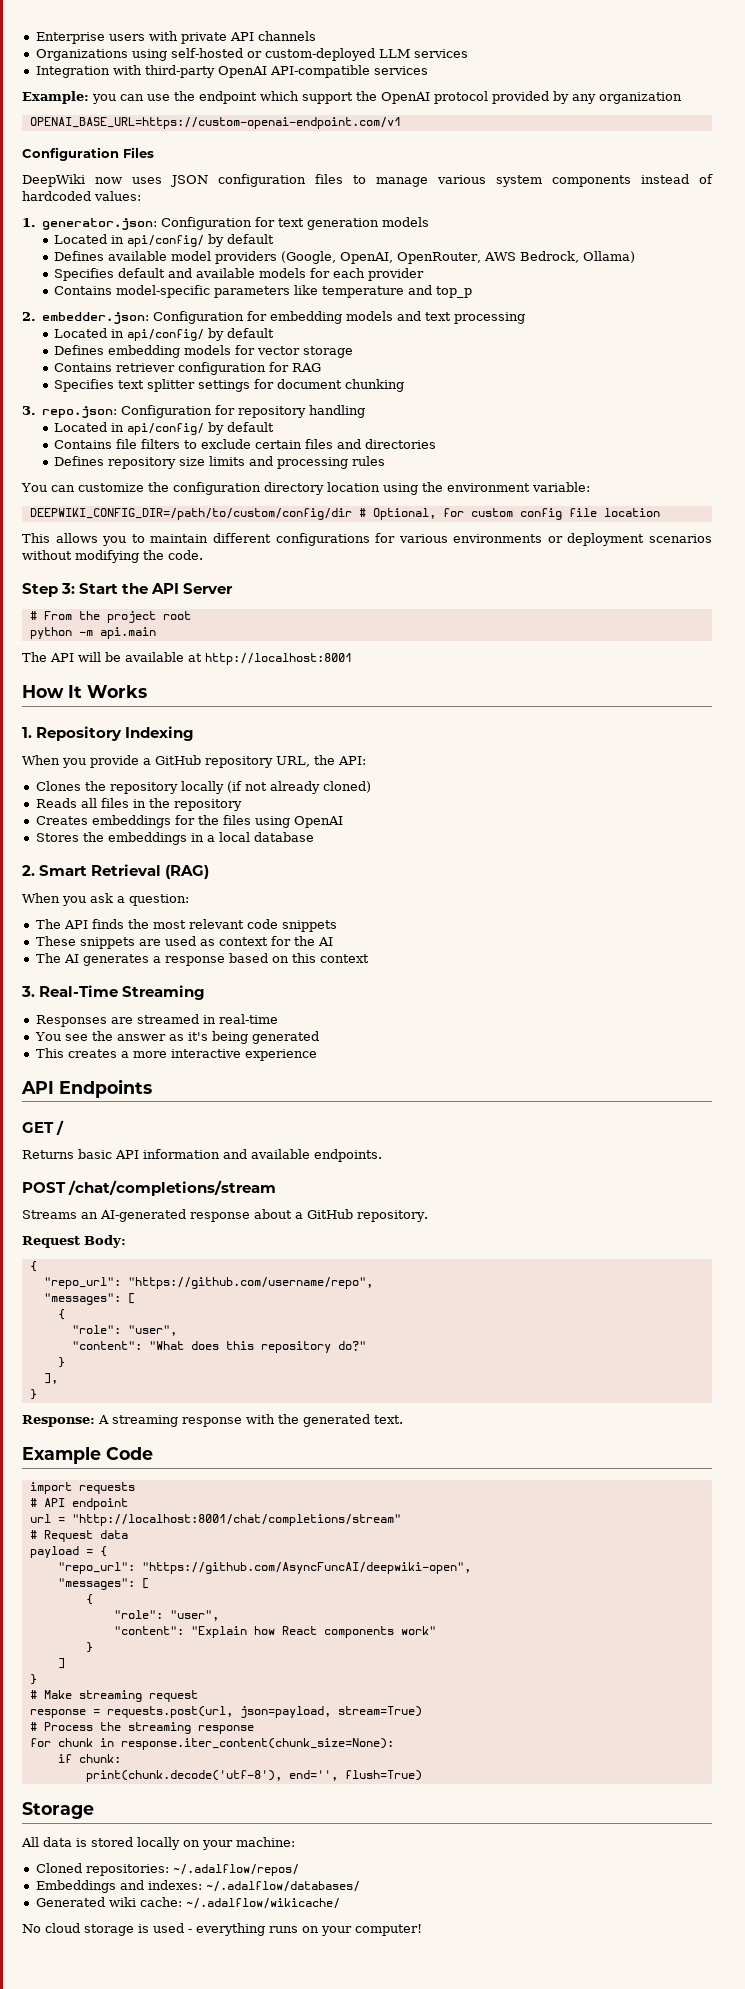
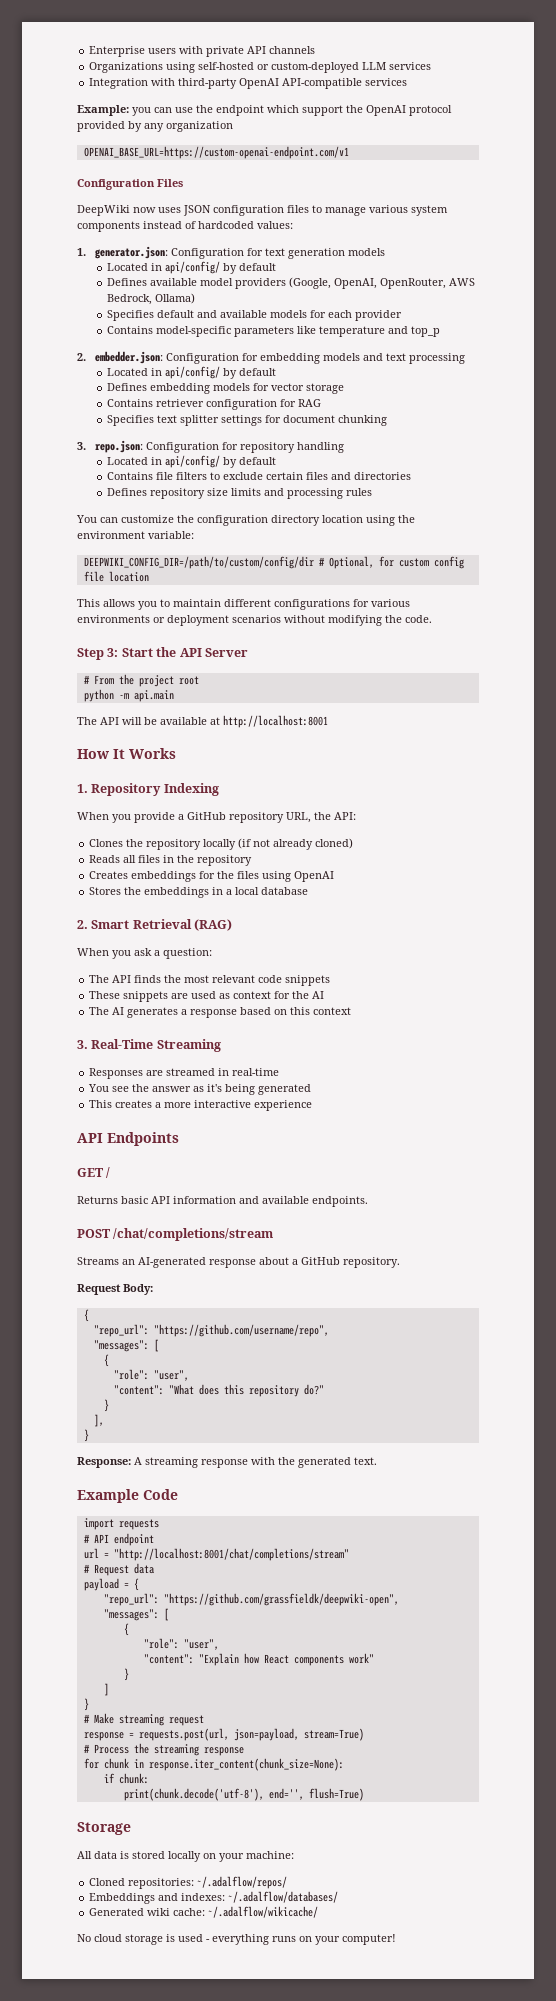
[141,1562,471,1574] "https://github.com/AsyncFuncAI/deepwiki-open", -> [163,1593,399,1606] "https://github.com/grassfieldk/deepwiki-open",

